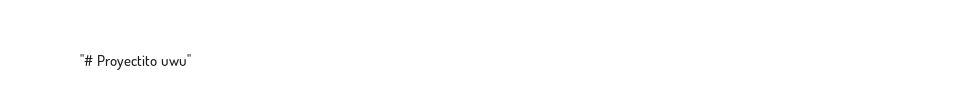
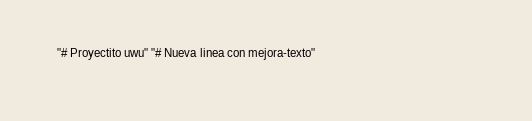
(192, 60) none -> [151,48,315,60] "# Nueva linea con mejora-texto"

